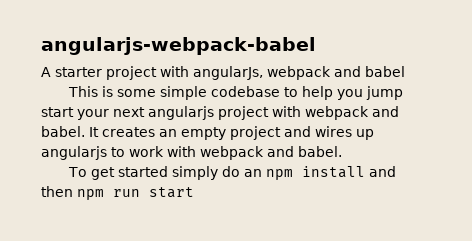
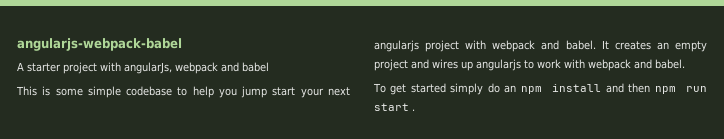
(194, 192) none -> [412,109,415,111] .

